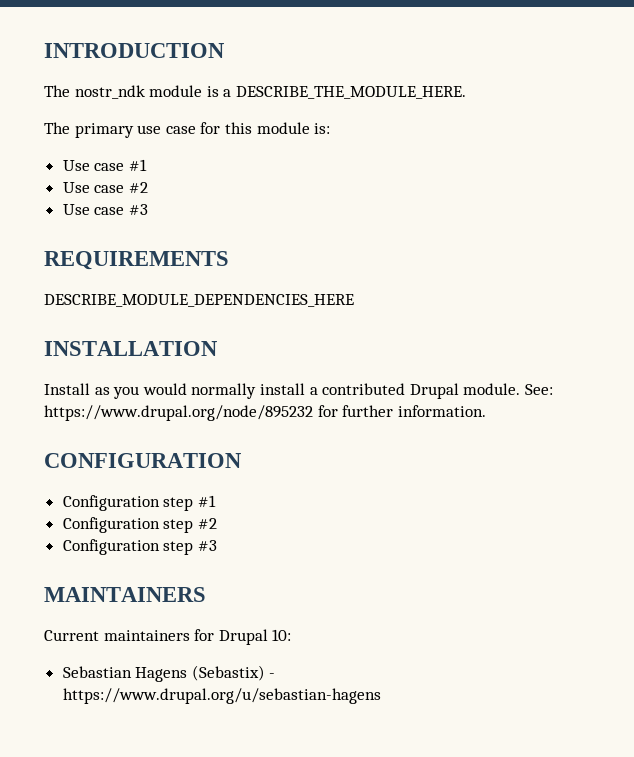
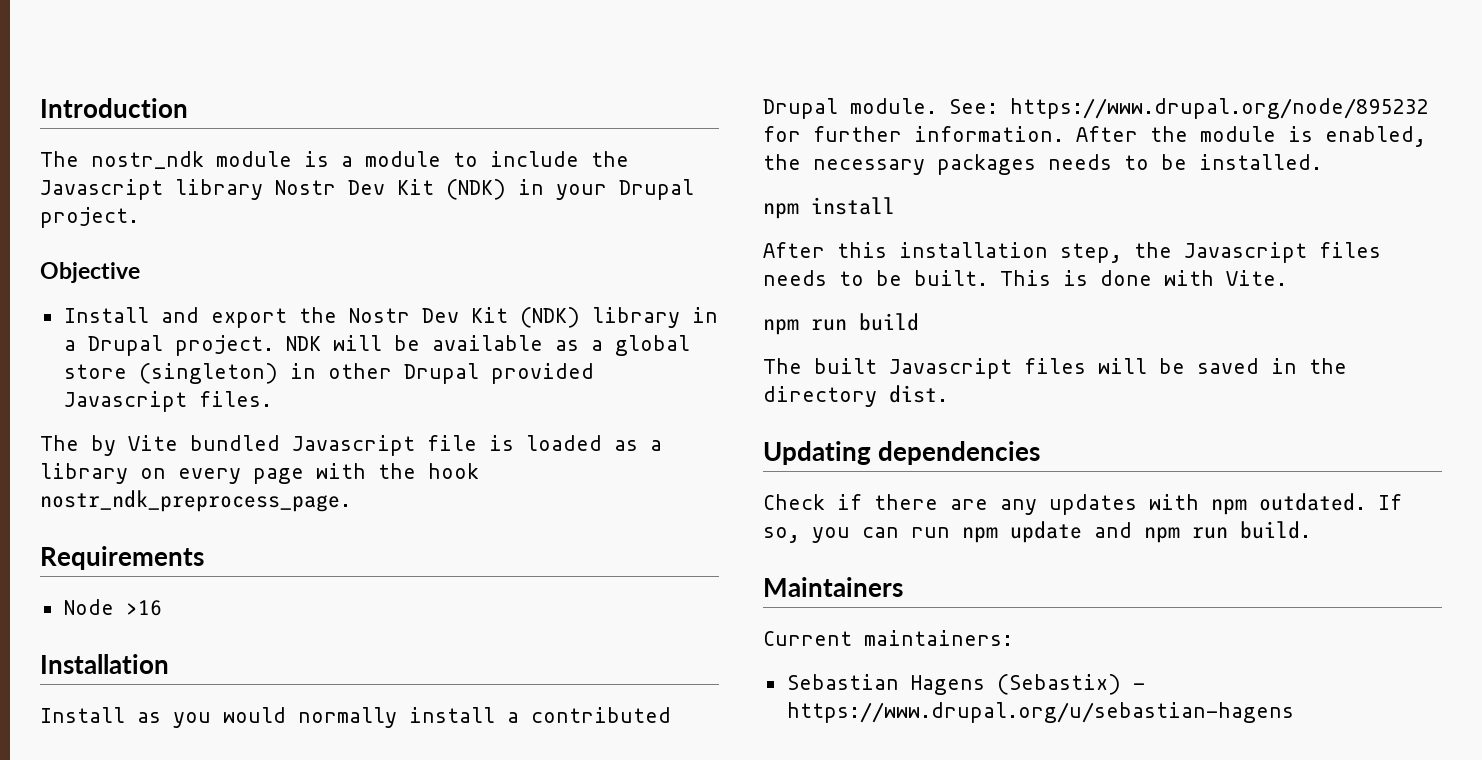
[44,43,224,58] INTRODUCTION -> [40,98,188,118] Introduction
[235,86,466,99] [44,122,331,138] [62,159,147,171] [62,182,148,193] [62,204,148,215] [44,251,229,270] [44,294,354,307] [44,341,217,356] DESCRIBE_THE_MODULE_HERE. // The primary use case for this module is: // Use case #1 // Use case #2 // Use case #3 // REQUIREMENTS // DESCRIBE_MODULE_DEPENDENCIES_HERE // INSTALLATION -> [365,151,629,167] [40,179,694,200] [40,207,139,228] [40,262,140,283] [63,307,718,328] [63,335,690,356] [63,363,594,384] [63,391,272,412] [40,435,662,456] [40,463,479,484] [40,490,351,512] [40,546,204,570] [63,599,162,616] [40,654,169,674] module to include the Javascript library Nostr Dev Kit (NDK) in your Drupal project. // Objective // Install and export the Nostr Dev Kit (NDK) library in a Drupal project. NDK will be available as a global store (singleton) in other Drupal provided Javascript files. // The by Vite bundled Javascript file is loaded as a library on every page with the hook nostr_ndk_preprocess_page. // Requirements // Node >16 // Installation
[44,453,241,468] [62,495,216,511] [62,517,217,533] [62,539,217,555] [44,587,206,602] [44,629,292,645] // CONFIGURATION // Configuration step #1 // Configuration step #2 // Configuration step #3 // MAINTAINERS // Current maintainers for Drupal 10: -> [1076,126,1426,147] [763,154,1322,175] [763,197,895,219] [763,242,1381,263] [763,270,1287,286] [763,313,919,335] [763,358,1347,379] [763,385,948,407] [763,441,1041,465] [763,493,1402,515] [763,521,1311,543] [763,577,903,597] [763,630,1013,646] After the module is enabled, the necessary packages needs to be installed. // npm install // After this installation step, the Javascript files needs to be built. This is done with Vite. // npm run build // The built Javascript files will be saved in the directory dist. // Updating dependencies // Check if there are any updates with npm outdated. If so, you can run npm update and npm run build. // Maintainers // Current maintainers:

